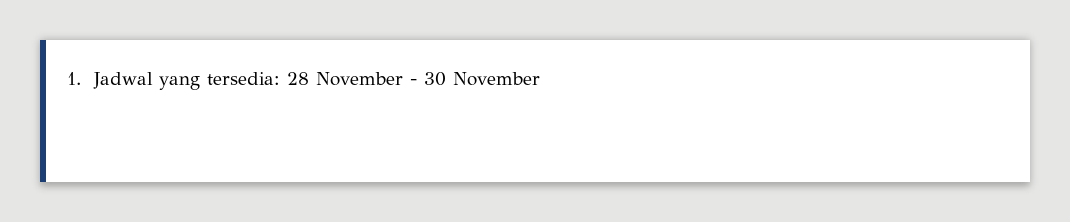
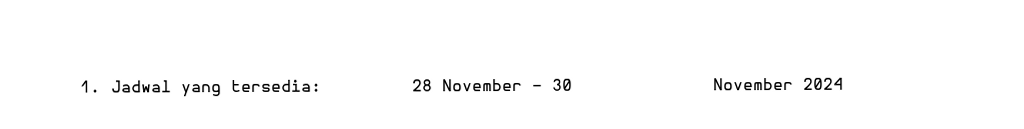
(541, 79) none -> [803,77,845,90] 2024

